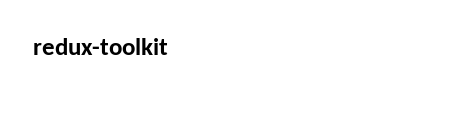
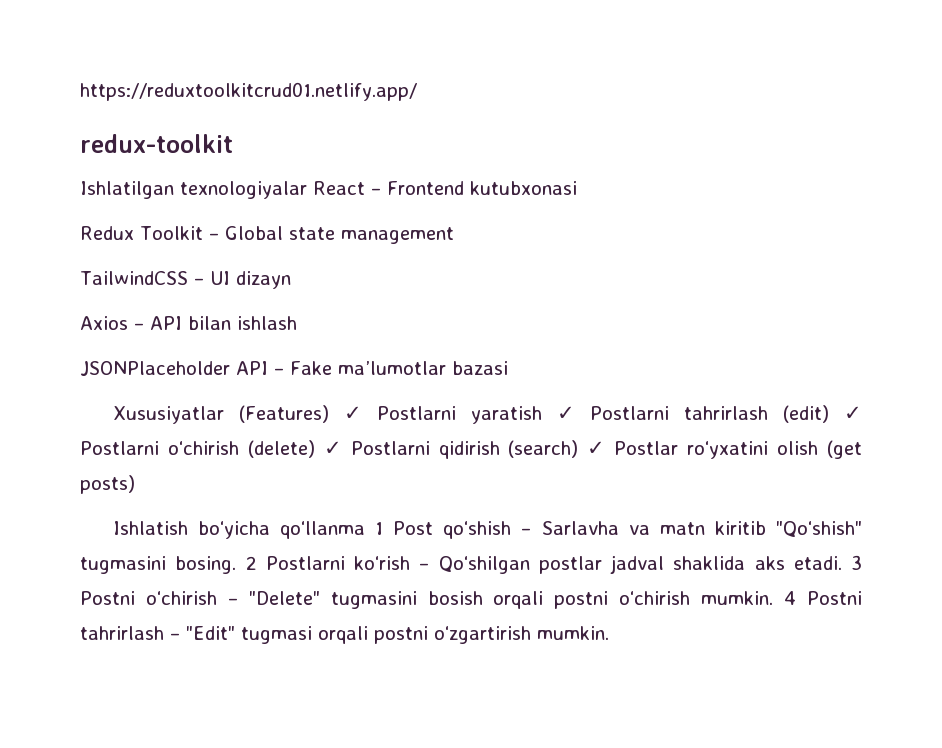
(33, 46) none -> [80,82,417,101] https://reduxtoolkitcrud01.netlify.app/ //
(168, 46) none -> [80,181,577,199] [80,226,454,244] [80,271,291,289] [80,316,297,330] [80,361,508,376] [112,405,863,424] [80,440,862,459] [80,475,135,494] [112,521,862,539] [80,555,862,574] [80,591,862,609] [80,626,609,644] // Ishlatilgan texnologiyalar React – Frontend kutubxonasi // Redux Toolkit – Global state management // TailwindCSS – UI dizayn // Axios – API bilan ishlash // JSONPlaceholder API – Fake ma’lumotlar bazasi // Xususiyatlar (Features) ✓ Postlarni yaratish ✓ Postlarni tahrirlash (edit) ✓ Postlarni o‘chirish (delete) ✓ Postlarni qidirish (search) ✓ Postlar ro‘yxatini olish (get posts) // Ishlatish bo‘yicha qo‘llanma 1 Post qo‘shish – Sarlavha va matn kiritib "Qo‘shish" tugmasini bosing. 2 Postlarni ko‘rish – Qo‘shilgan postlar jadval shaklida aks etadi. 3 Postni o‘chirish – "Delete" tugmasini bosish orqali postni o‘chirish mumkin. 4 Postni tahrirlash – "Edit" tugmasi orqali postni o‘zgartirish mumkin.

